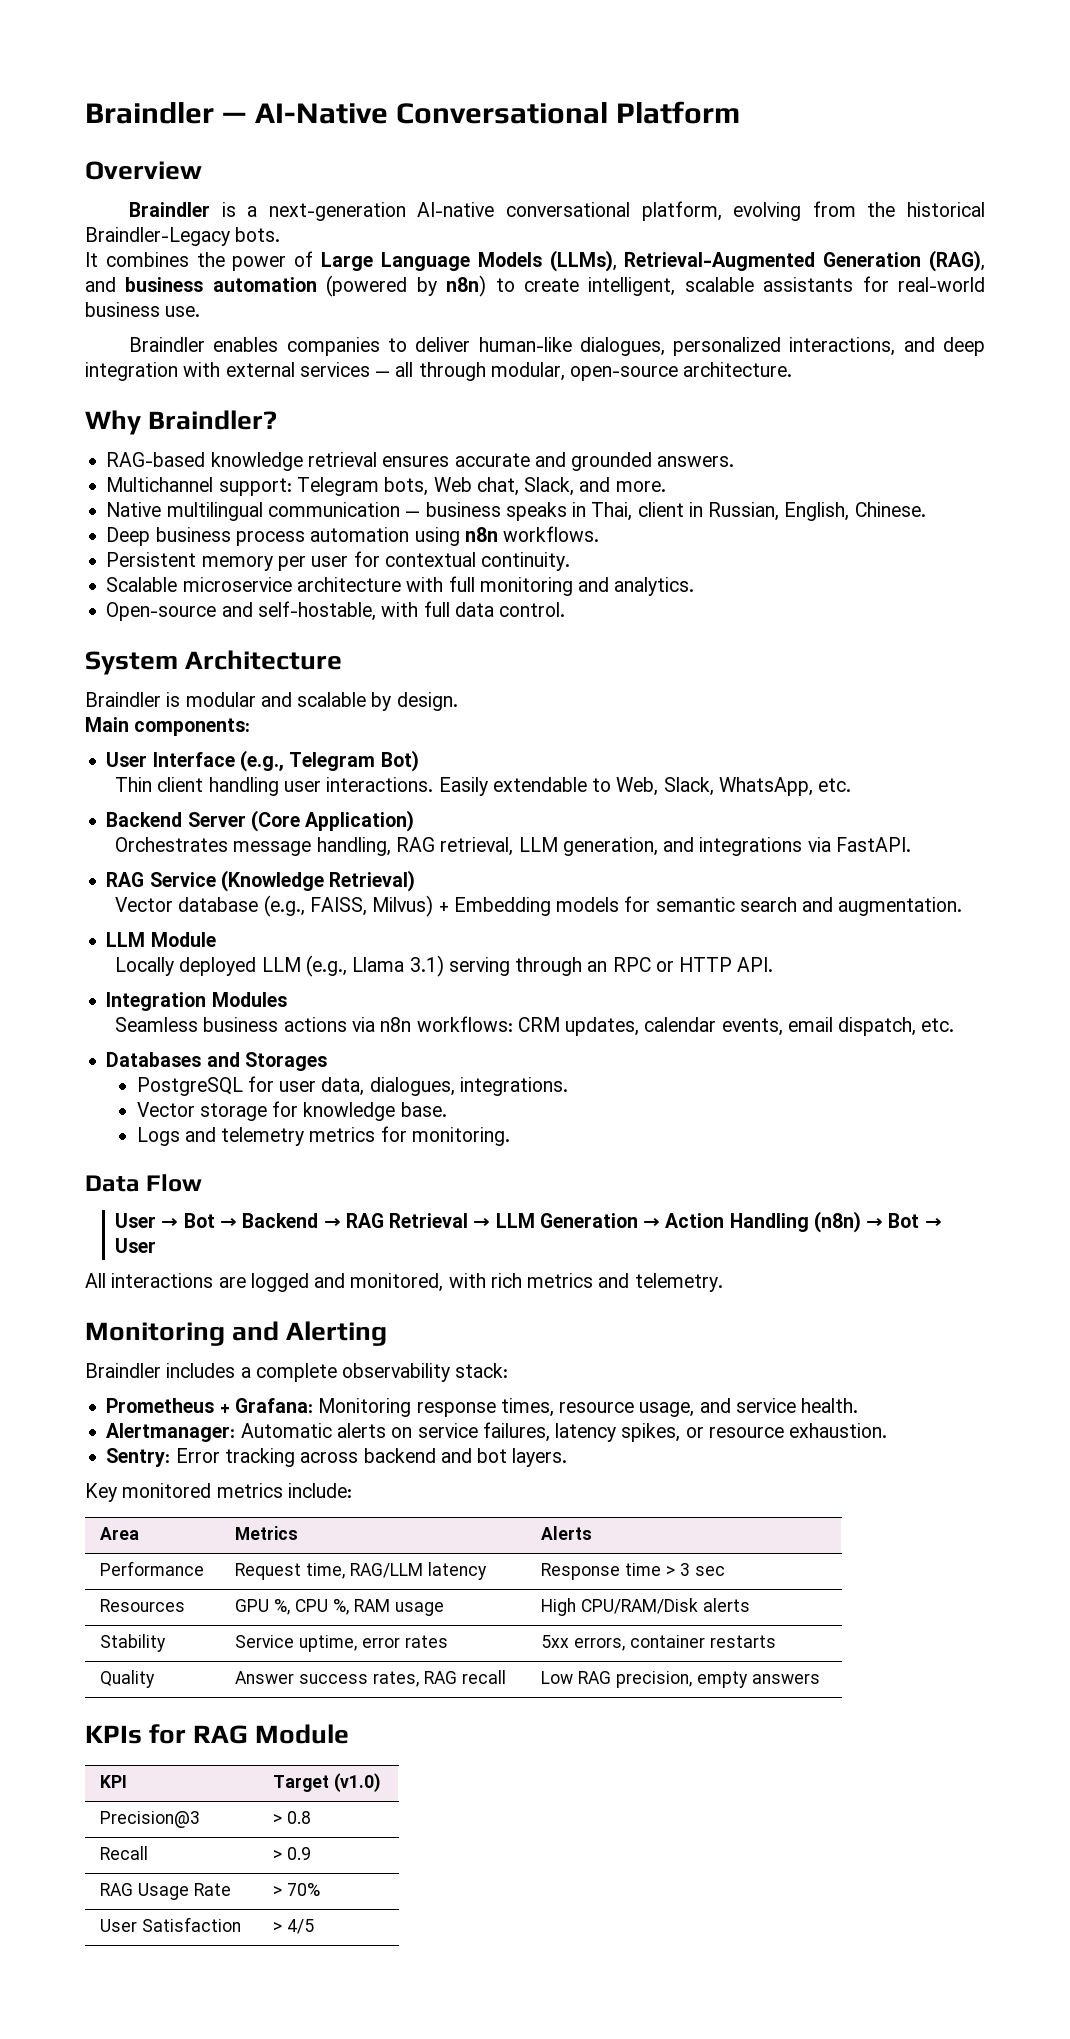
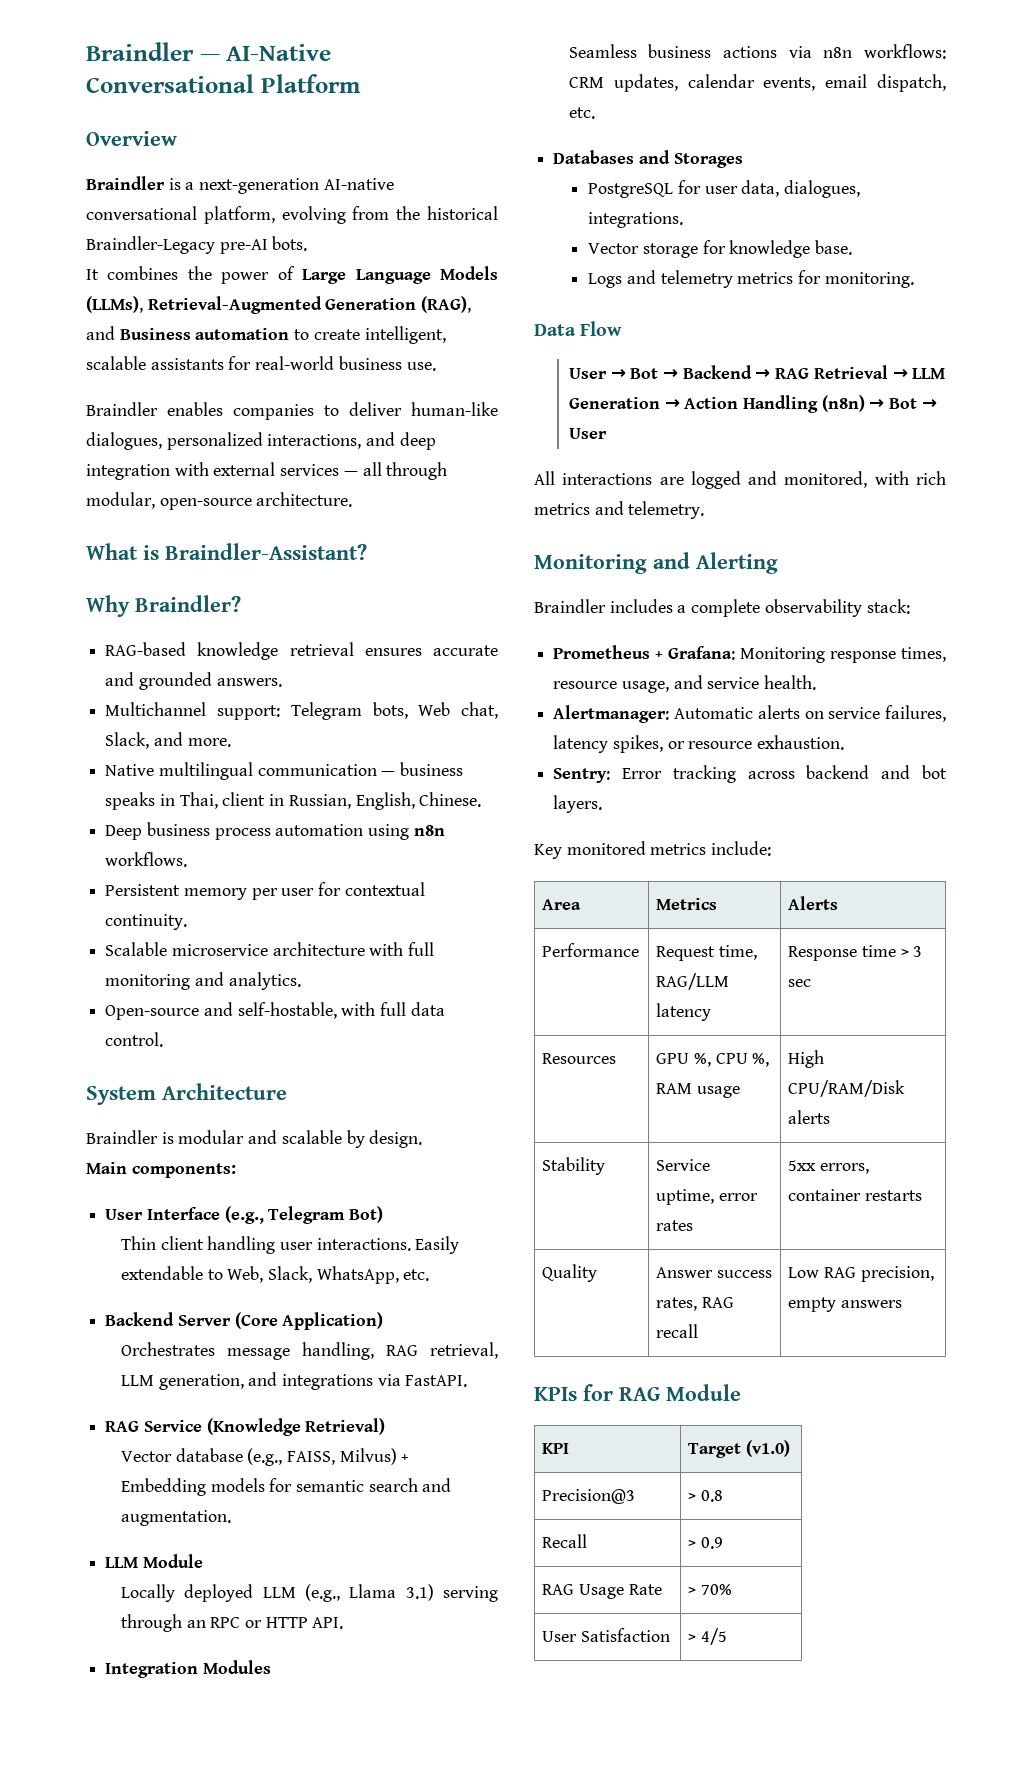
(230, 236) none -> [219,239,268,254] pre-AI
[125,275,487,297] business automation (powered by n8n) -> [119,328,290,340] Business automation
(793, 369) none -> [86,543,367,560] // What is Braindler-Assistant?

